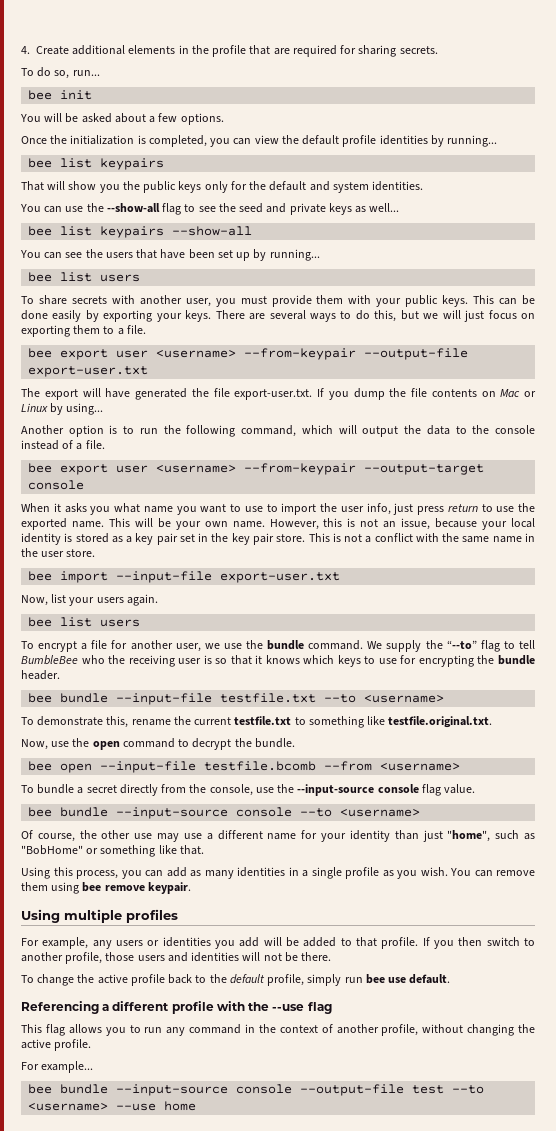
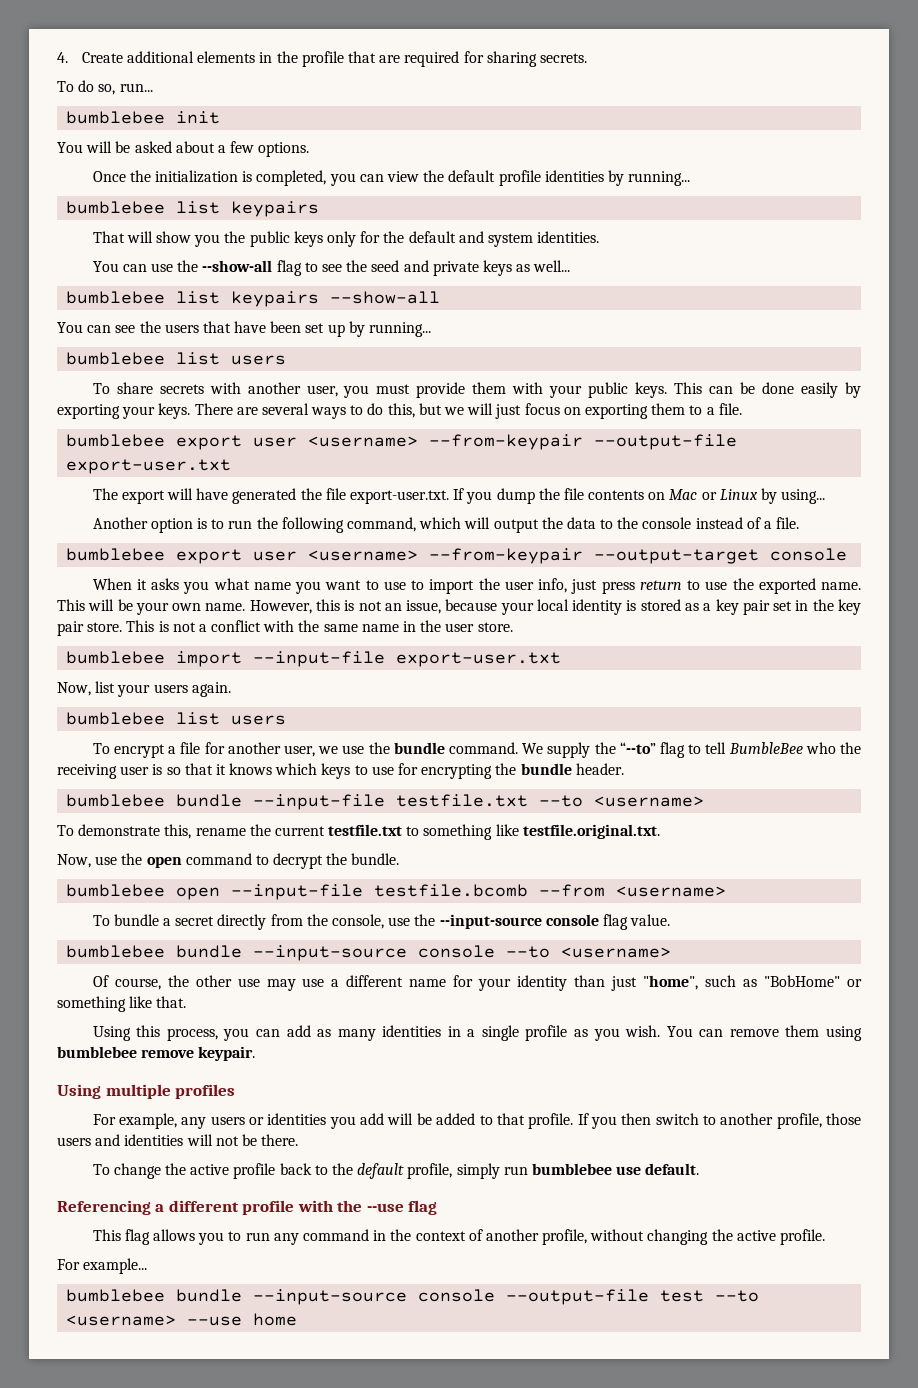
[28,90,53,100] bee -> [66,111,166,124] bumblebee
[28,158,53,168] bee -> [66,201,166,214] bumblebee
[28,226,53,236] bee -> [66,291,166,304] bumblebee
[28,272,53,282] bee -> [66,352,166,365] bumblebee
[28,348,53,358] bee -> [66,434,166,447] bumblebee
[28,463,53,473] bee -> [66,548,166,561] bumblebee
[28,571,53,581] bee -> [66,651,166,664] bumblebee
[28,617,53,627] bee -> [66,712,166,725] bumblebee
[28,693,53,703] bee -> [66,794,166,807] bumblebee
[28,761,53,771] bee -> [66,884,166,897] bumblebee
[28,807,53,817] bee -> [66,945,166,958] bumblebee
[82,882,102,892] bee -> [57,1046,137,1058] bumblebee
[365,974,385,984] bee -> [531,1163,612,1175] bumblebee
[28,1084,53,1094] bee -> [66,1289,166,1302] bumblebee

